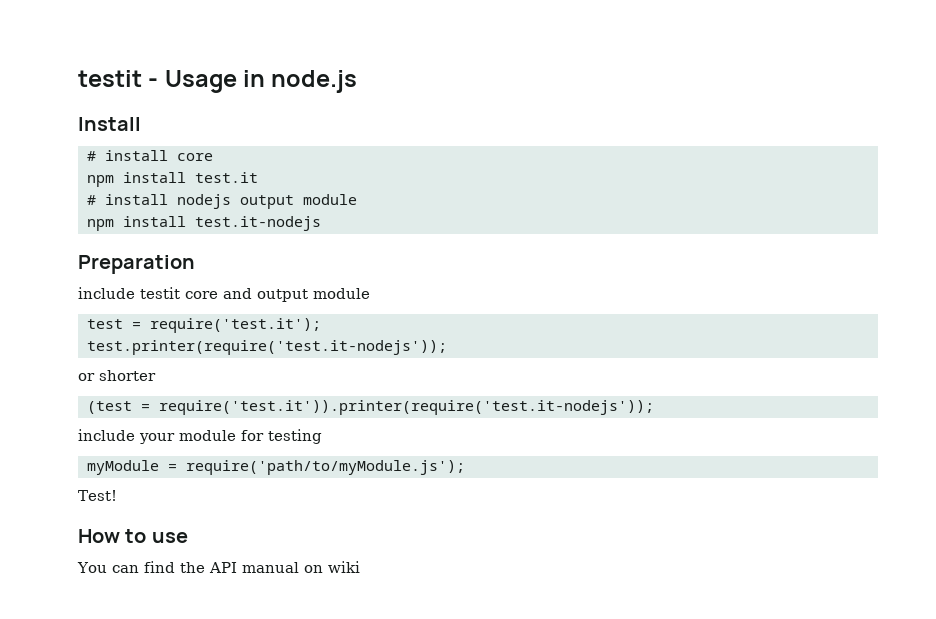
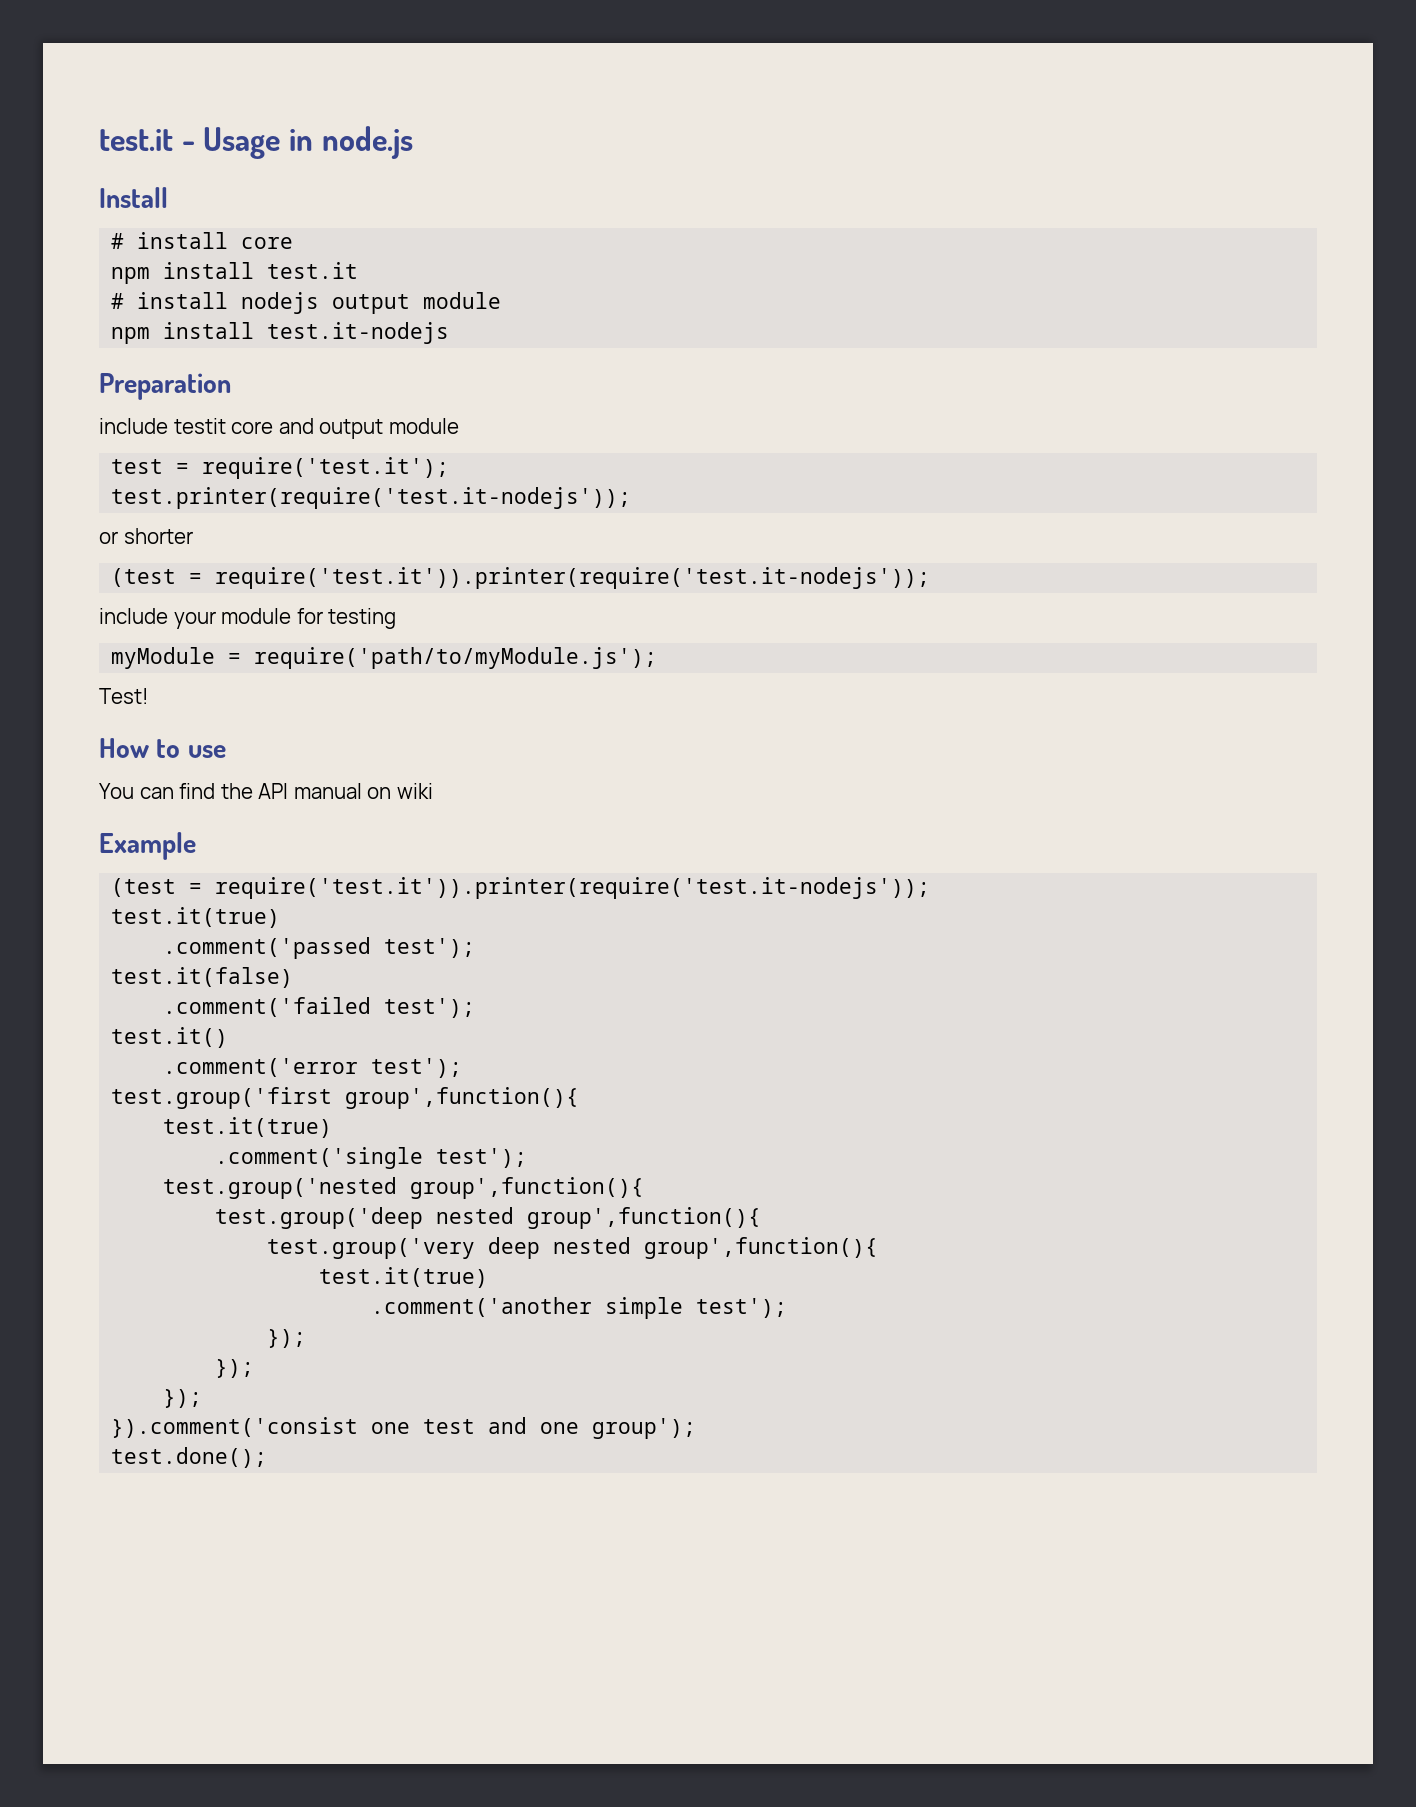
[78,70,142,87] testit -> [99,128,173,151] test.it
(360, 567) none -> [99,832,196,860] [111,877,931,899] [111,907,281,928] [163,937,476,959] [111,967,294,988] [163,997,476,1018] [111,1027,229,1048] [163,1058,463,1078] [111,1087,580,1109] [163,1117,333,1138] [215,1147,528,1169] [163,1177,645,1199] [215,1207,762,1229] [267,1237,879,1259] [319,1267,489,1288] [371,1297,788,1319] [267,1329,307,1348] [215,1359,255,1378] [163,1389,203,1408] [111,1417,697,1439] [111,1447,268,1468] // Example // (test = require('test.it')).printer(require('test.it-nodejs')); // test.it(true) // .comment('passed test'); // test.it(false) // .comment('failed test'); // test.it() // .comment('error test'); // test.group('first group',function(){ // test.it(true) // .comment('single test'); // test.group('nested group',function(){ // test.group('deep nested group',function(){ // test.group('very deep nested group',function(){ // test.it(true) // .comment('another simple test'); // }); // }); // }); // }).comment('consist one test and one group'); // test.done();

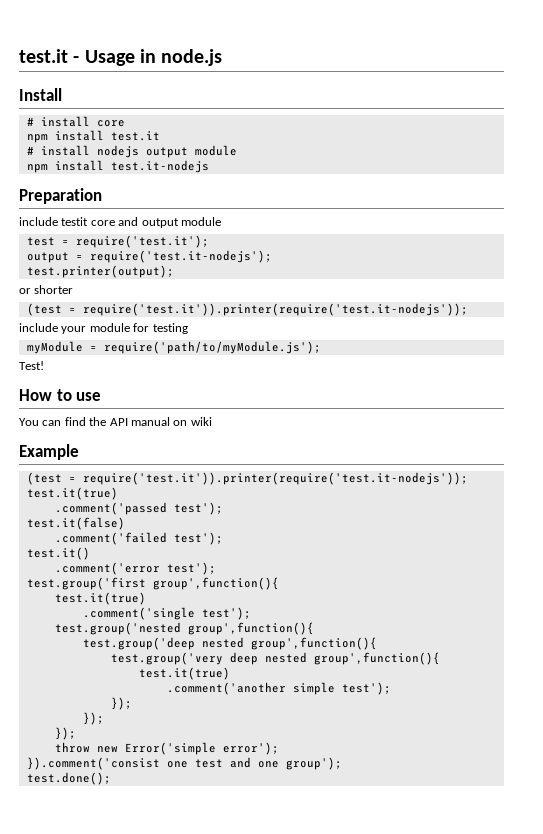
[111,487,632,509] test.printer(require('test.it-nodejs')); -> [26,250,272,263] [26,265,174,278] output = require('test.it-nodejs'); // test.printer(output);
(203, 1398) none -> [54,742,279,755] // throw new Error('simple error');

